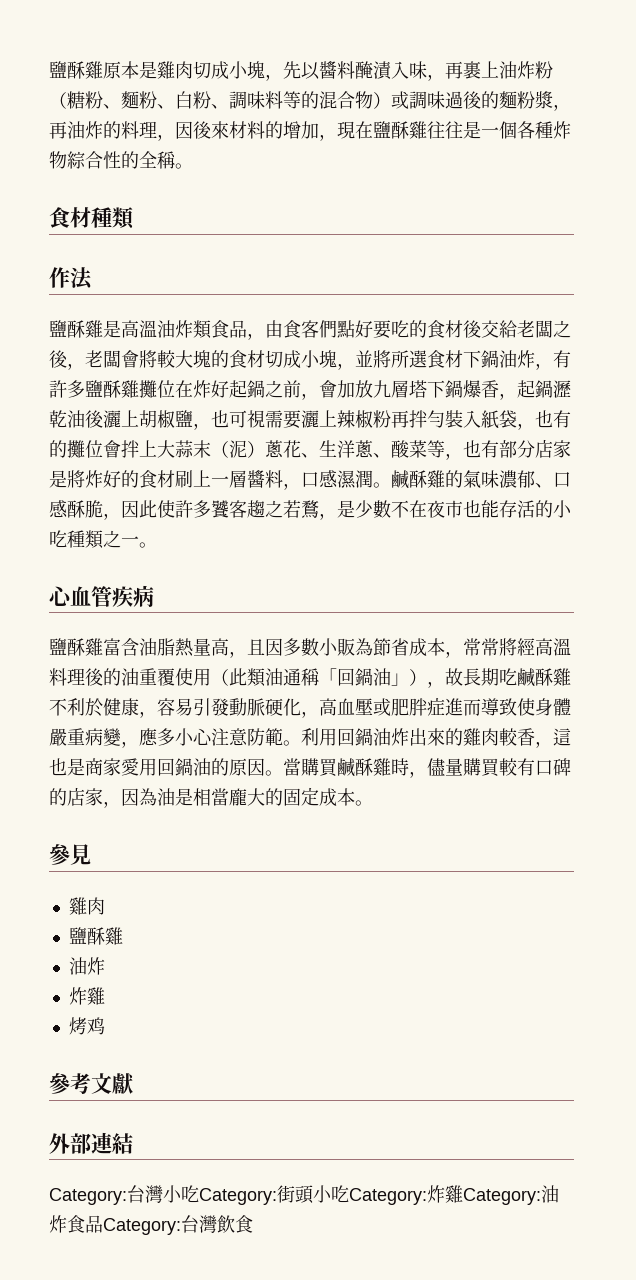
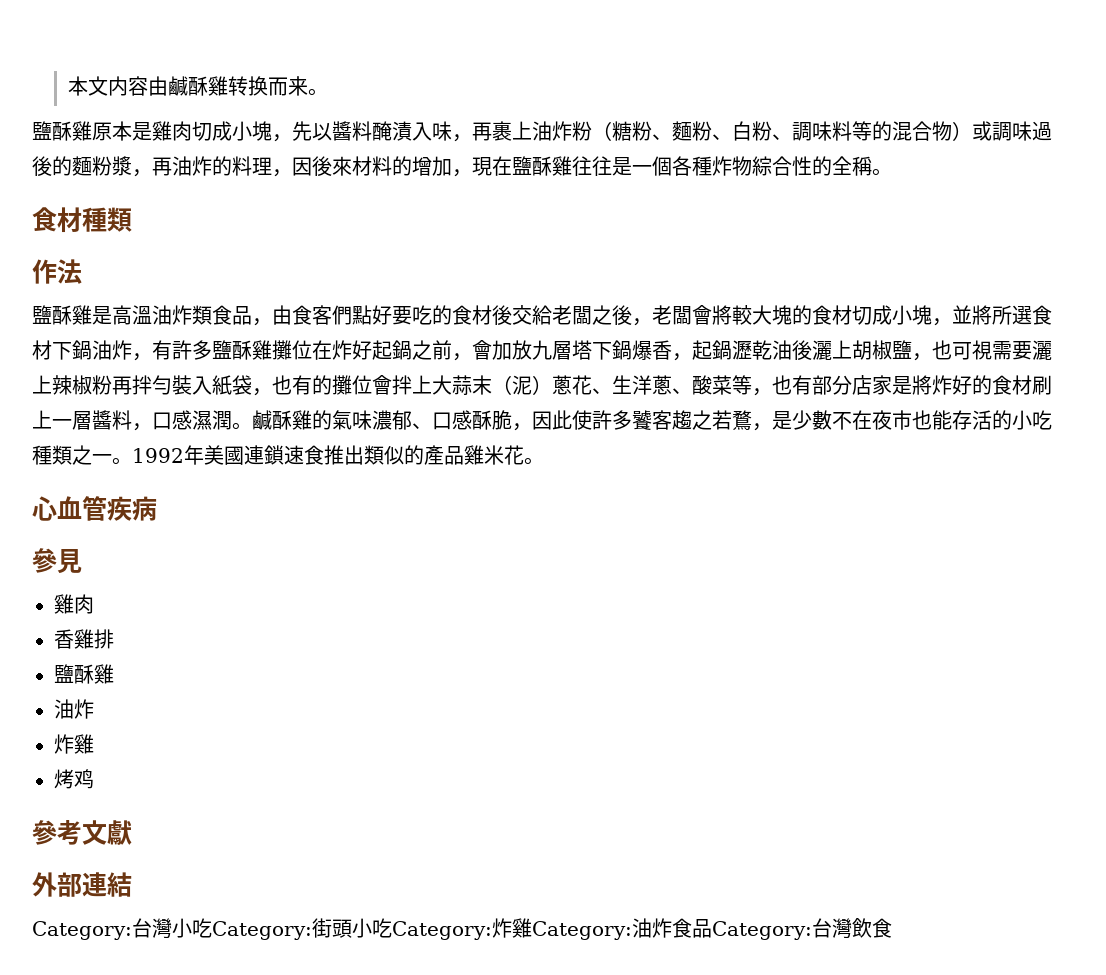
(49, 69) none -> [68,76,329,96] 本文内容由鹹酥雞转换而来。 //
[49,585,154,607] [49,638,571,658] [49,668,571,688] [49,698,571,718] [49,728,571,748] [49,758,571,778] [49,787,373,808] // 心血管疾病 // 鹽酥雞富含油脂熱量高，且因多數小販為節省成本，常常將經高溫料理後的油重覆使用（此類油通稱「回鍋油」），故長期吃鹹酥雞不利於健康，容易引發動脈硬化，高血壓或肥胖症進而導致使身體嚴重病變，應多小心注意防範。利用回鍋油炸出來的雞肉較香，這也是商家愛用回鍋油的原因。當購買鹹酥雞時，儘量購買較有口碑的店家，因為油是相當龐大的固定成本。 -> [132,445,544,465] [32,496,157,521] 1992年美國連鎖速食推出類似的產品雞米花。 // 心血管疾病
(105, 906) none -> [54,629,114,649] // 香雞排

